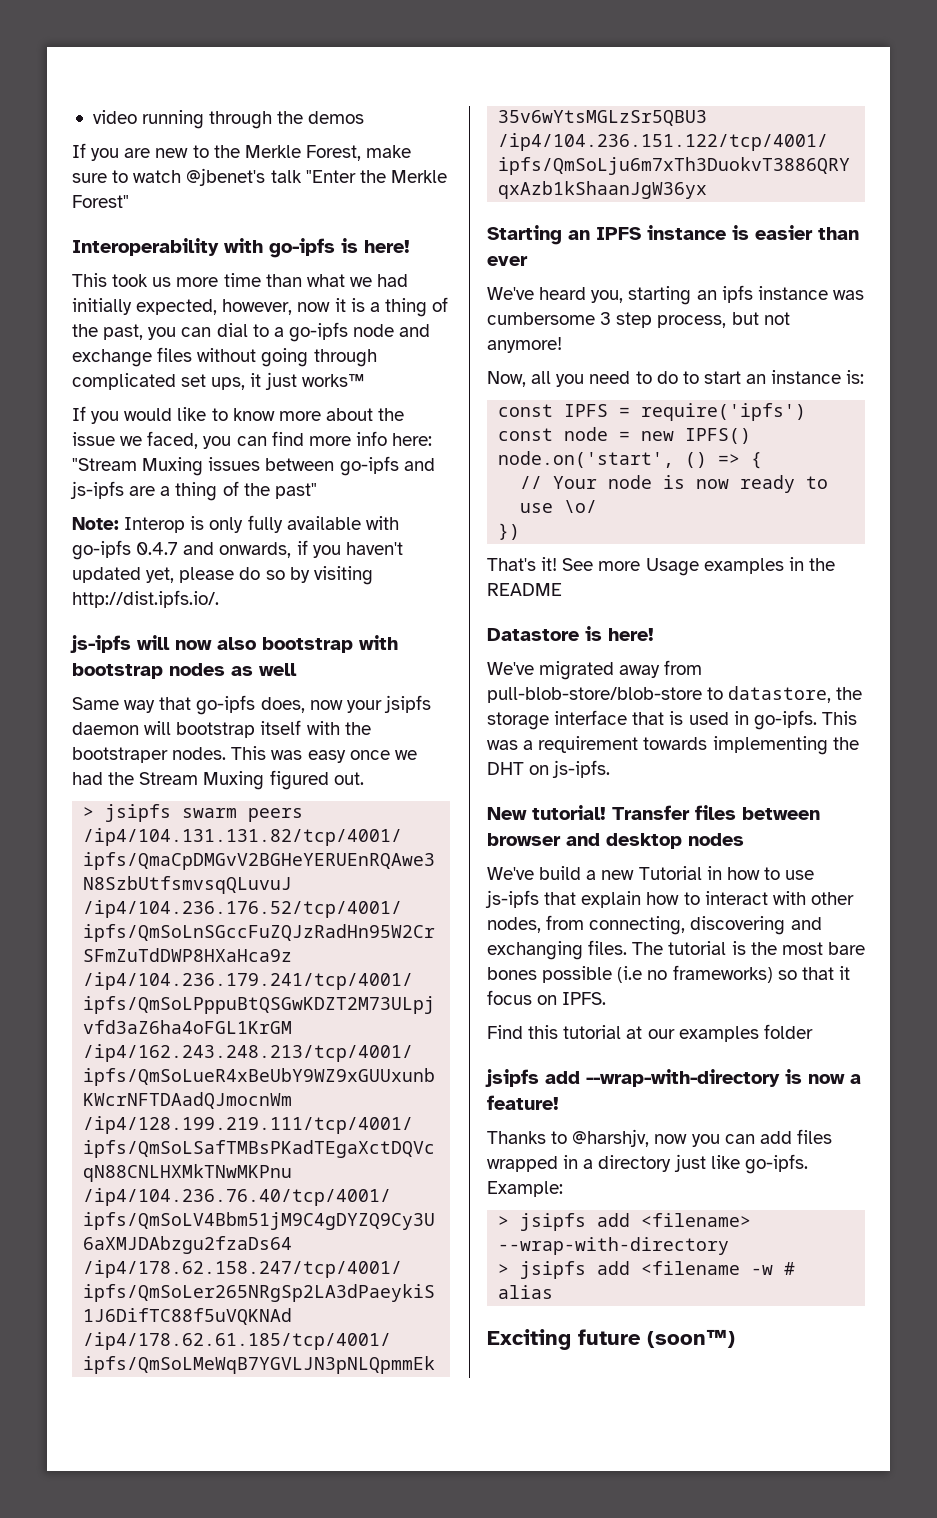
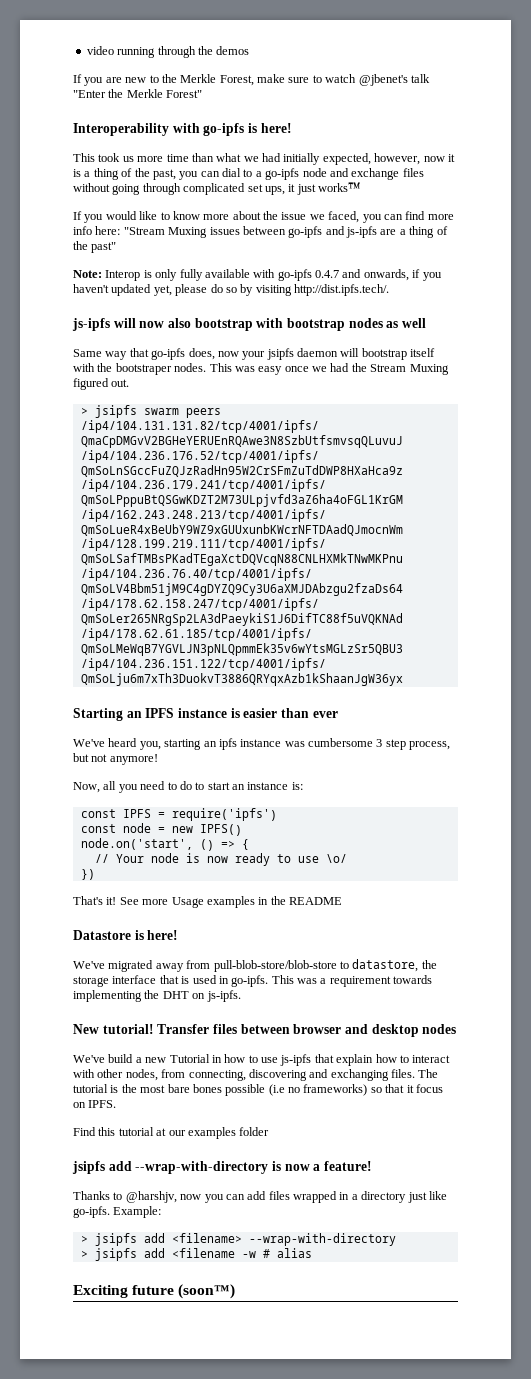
[72,590,219,608] http://dist.ipfs.io/. -> [294,284,389,296] http://dist.ipfs.tech/.

